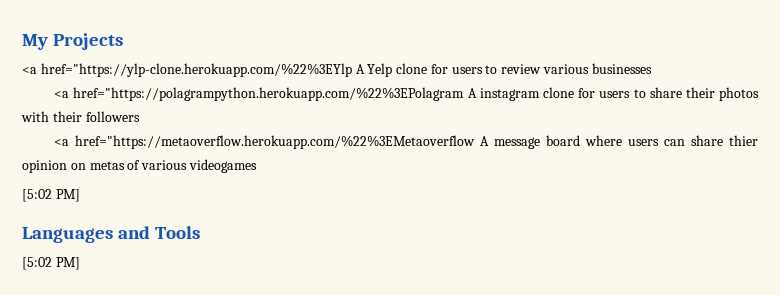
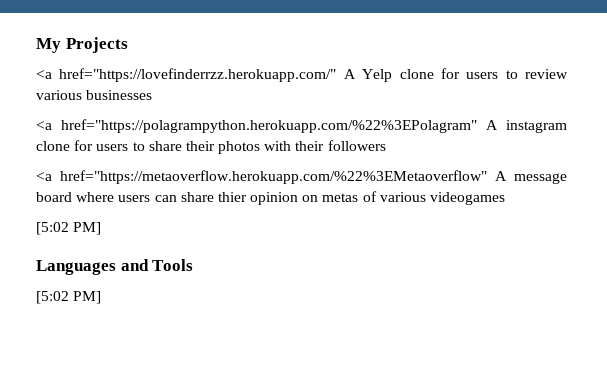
[40,63,352,77] href="https://ylp-clone.herokuapp.com/%22%3EYlp -> [59,68,337,82] href="https://lovefinderrzz.herokuapp.com/"
[73,87,465,101] href="https://polagrampython.herokuapp.com/%22%3EPolagram -> [61,119,477,133] href="https://polagrampython.herokuapp.com/%22%3EPolagram"
[75,135,476,149] href="https://metaoverflow.herokuapp.com/%22%3EMetaoverflow -> [60,170,487,184] href="https://metaoverflow.herokuapp.com/%22%3EMetaoverflow"

